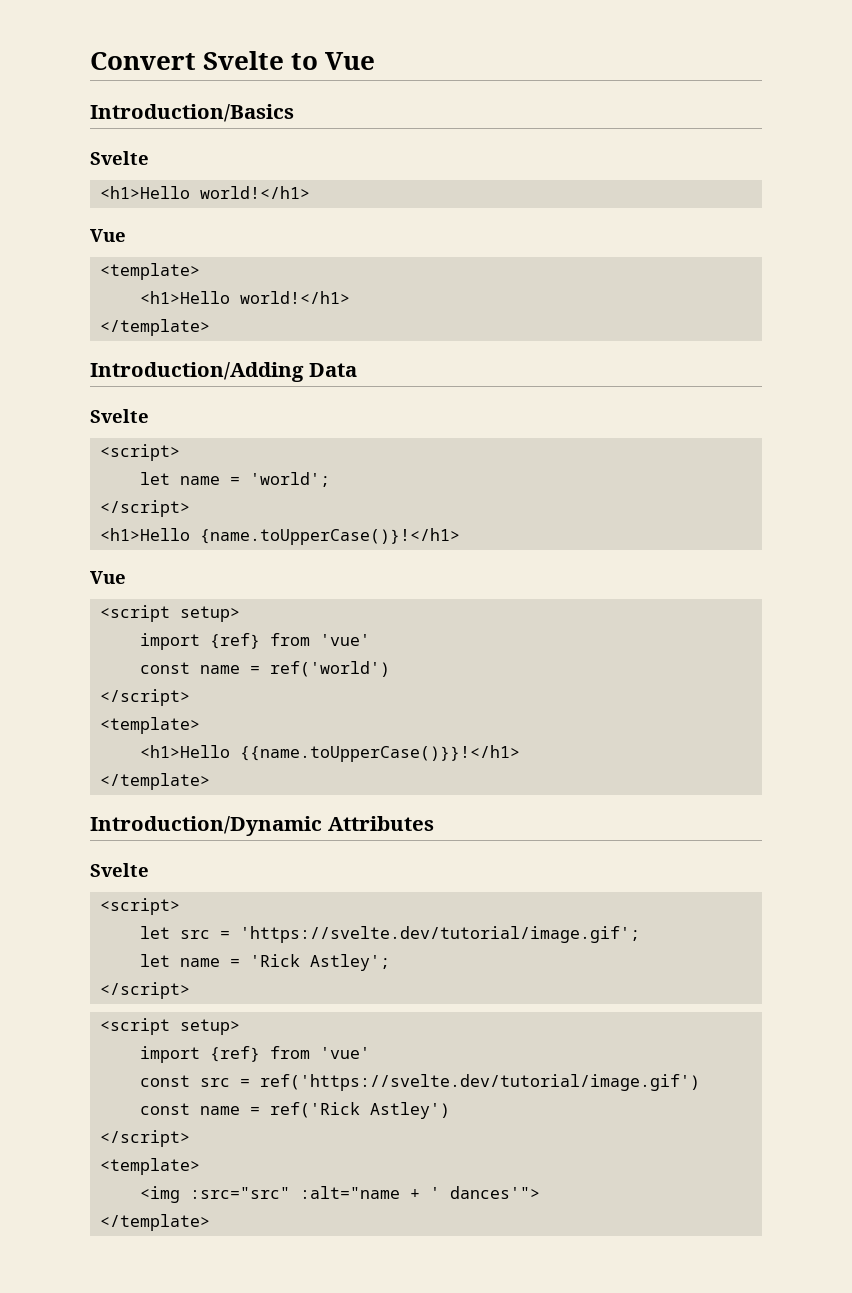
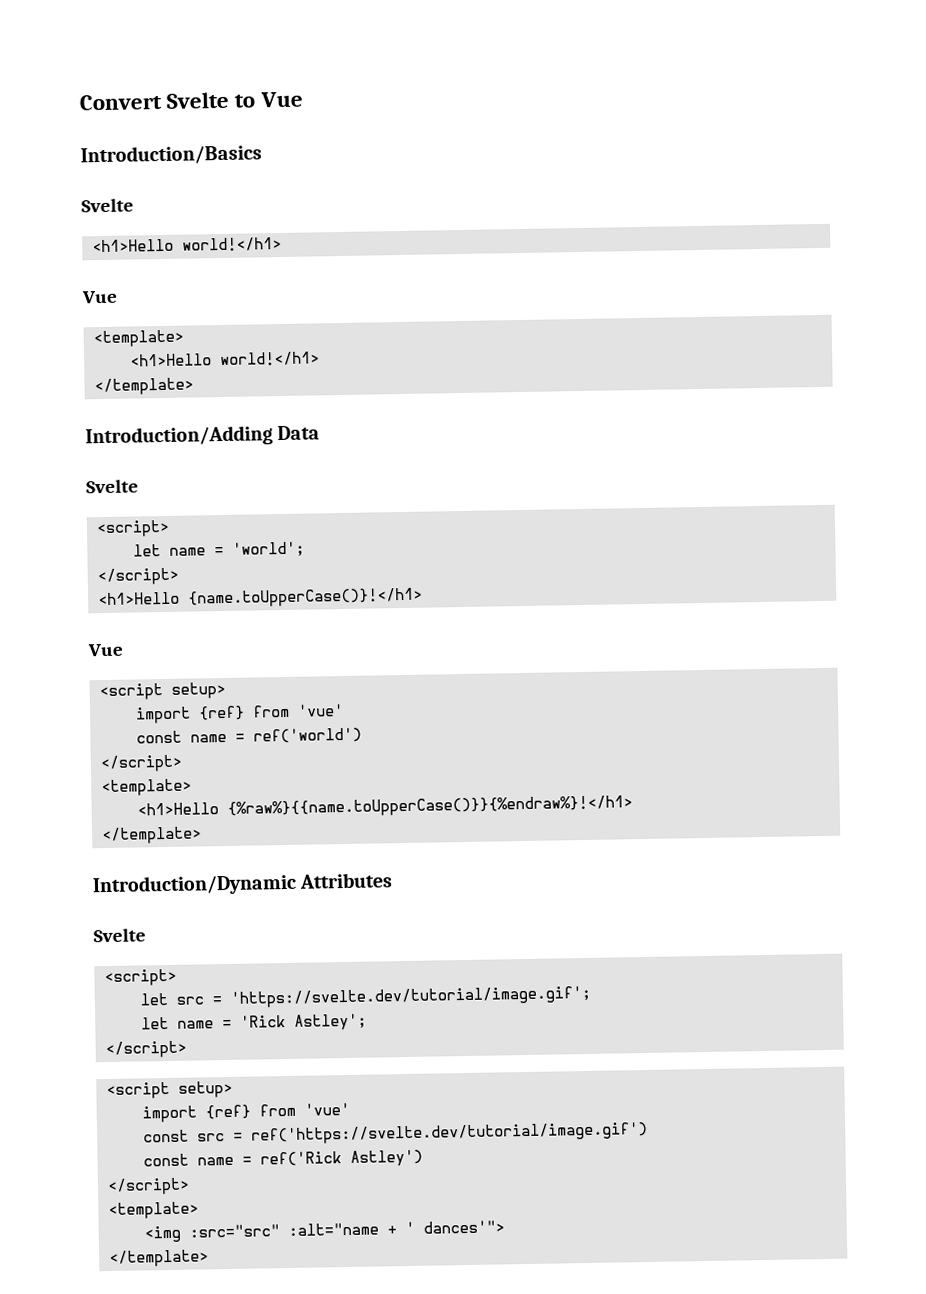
[239,745,520,762] {{name.toUpperCase()}}!</h1> -> [227,795,634,818] {%raw%}{{name.toUpperCase()}}{%endraw%}!</h1>

